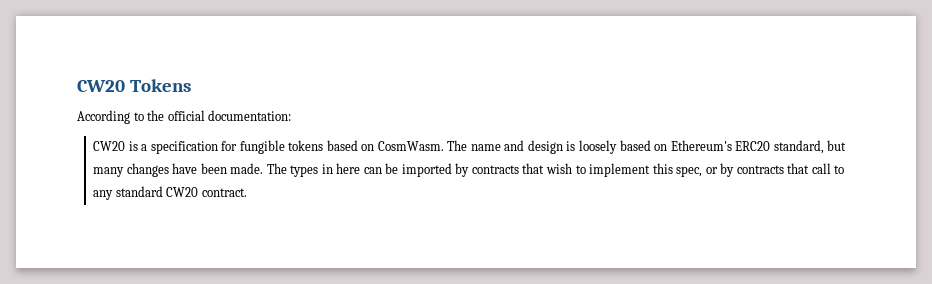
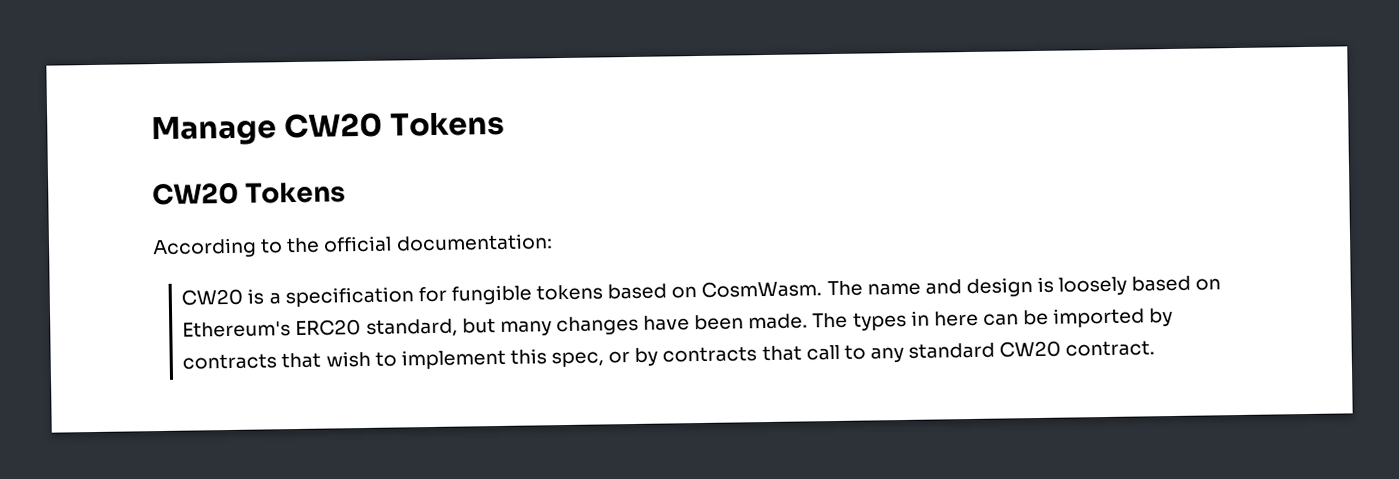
(77, 86) none -> [151,111,506,147] Manage CW20 Tokens //

